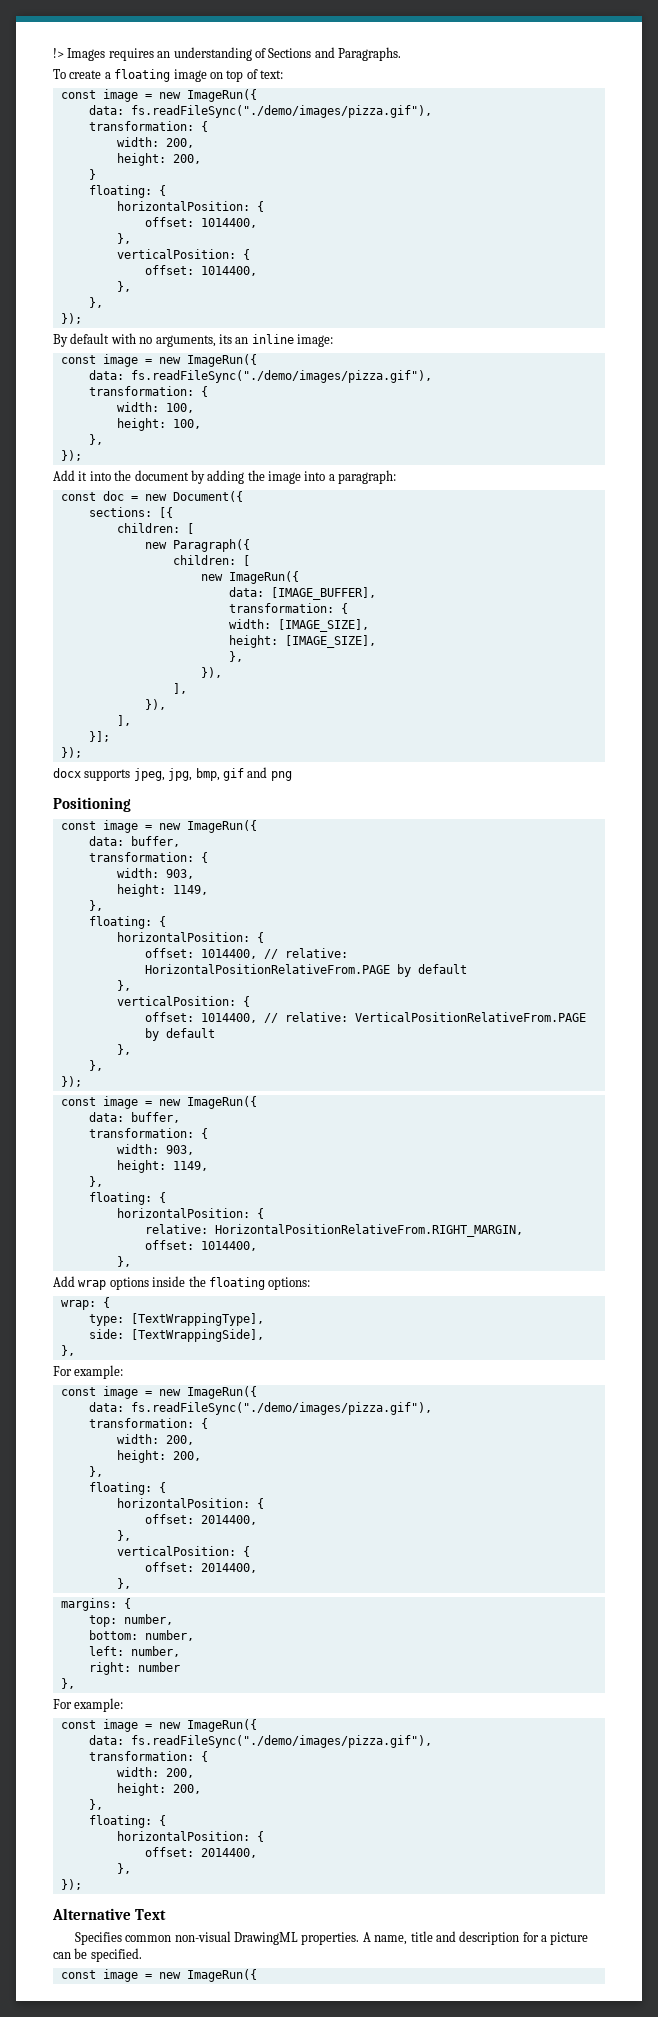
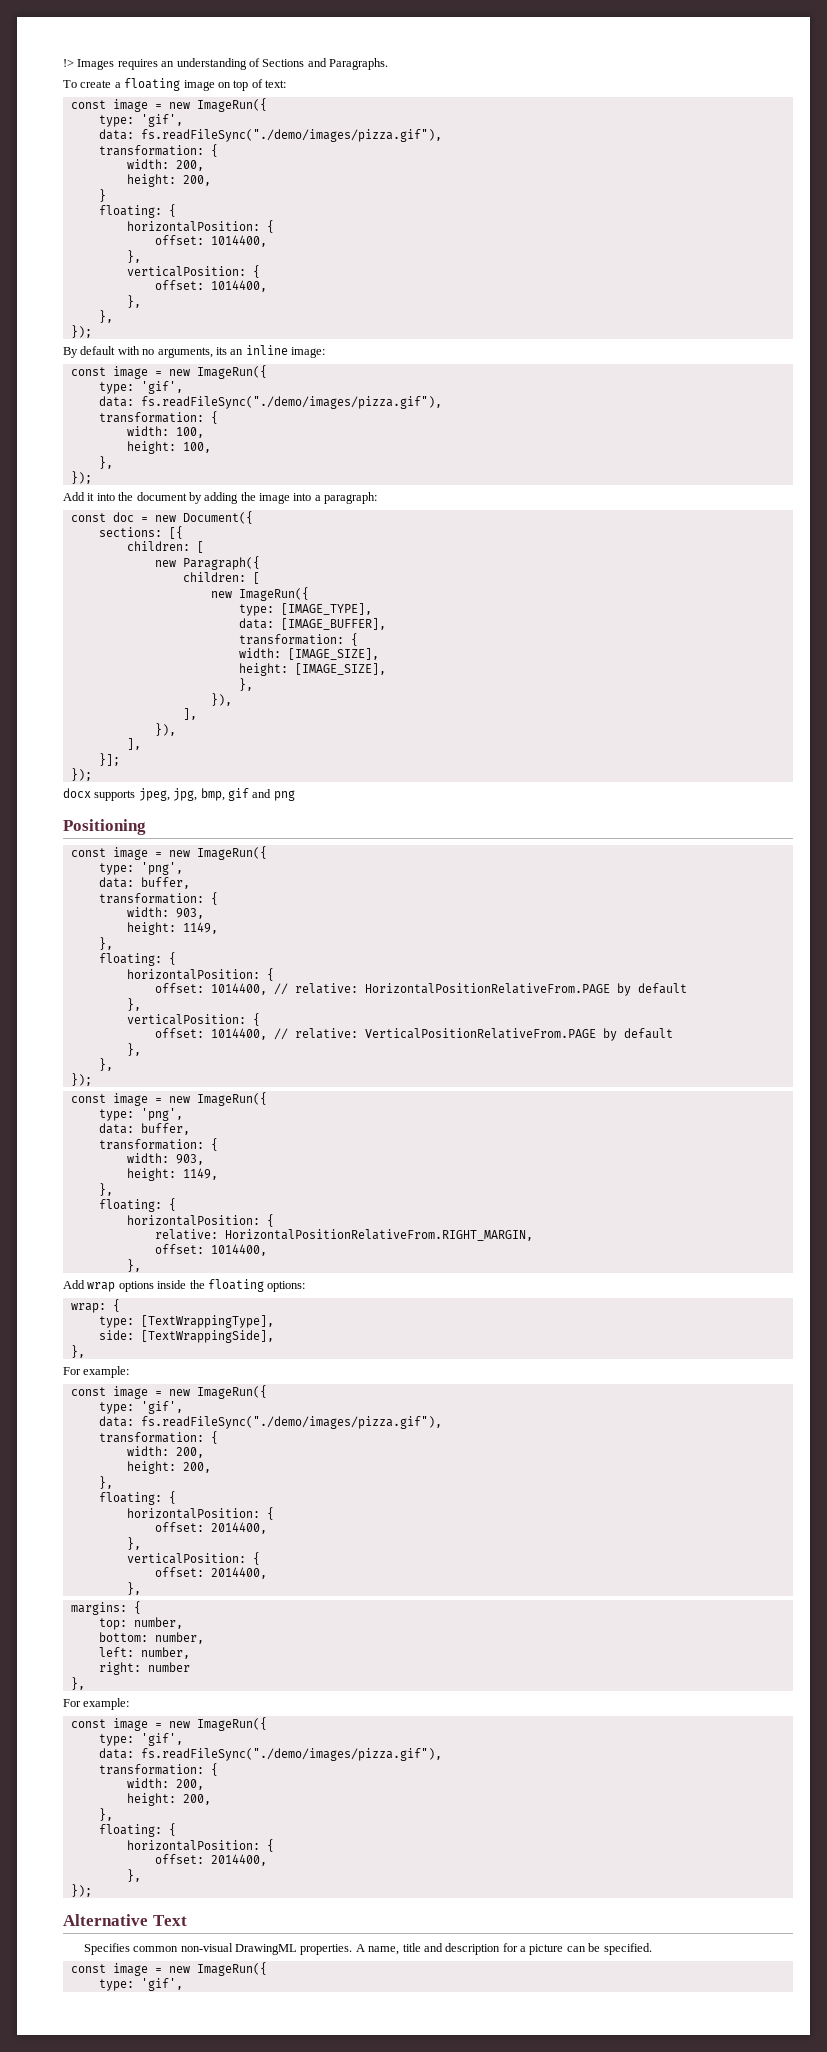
(257, 95) none -> [98,114,183,127] // type: 'gif',
(257, 360) none -> [98,381,183,394] // type: 'gif',
(299, 577) none -> [238,603,372,616] // type: [IMAGE_TYPE],
(257, 826) none -> [98,862,183,875] // type: 'png',
(257, 1102) none -> [98,1108,183,1121] // type: 'png',
(257, 1392) none -> [98,1401,183,1414] // type: 'gif',
(257, 1725) none -> [98,1733,183,1746] // type: 'gif',
(257, 1975) none -> [98,1978,183,1991] // type: 'gif',

